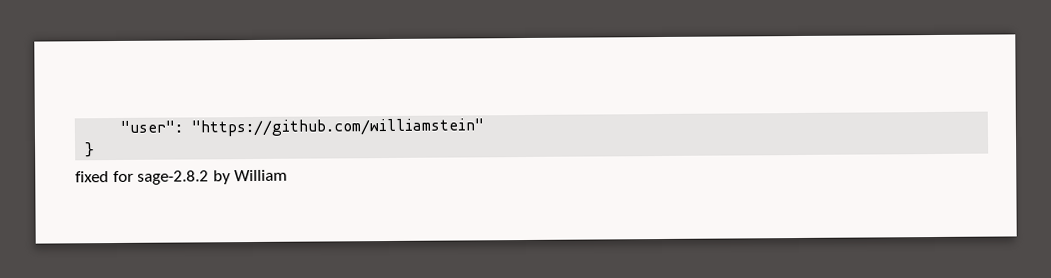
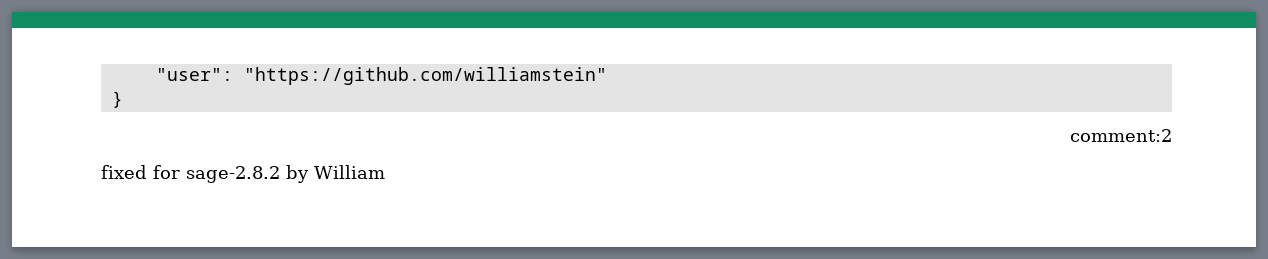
(96, 150) none -> [1070,129,1172,142] // comment:2

